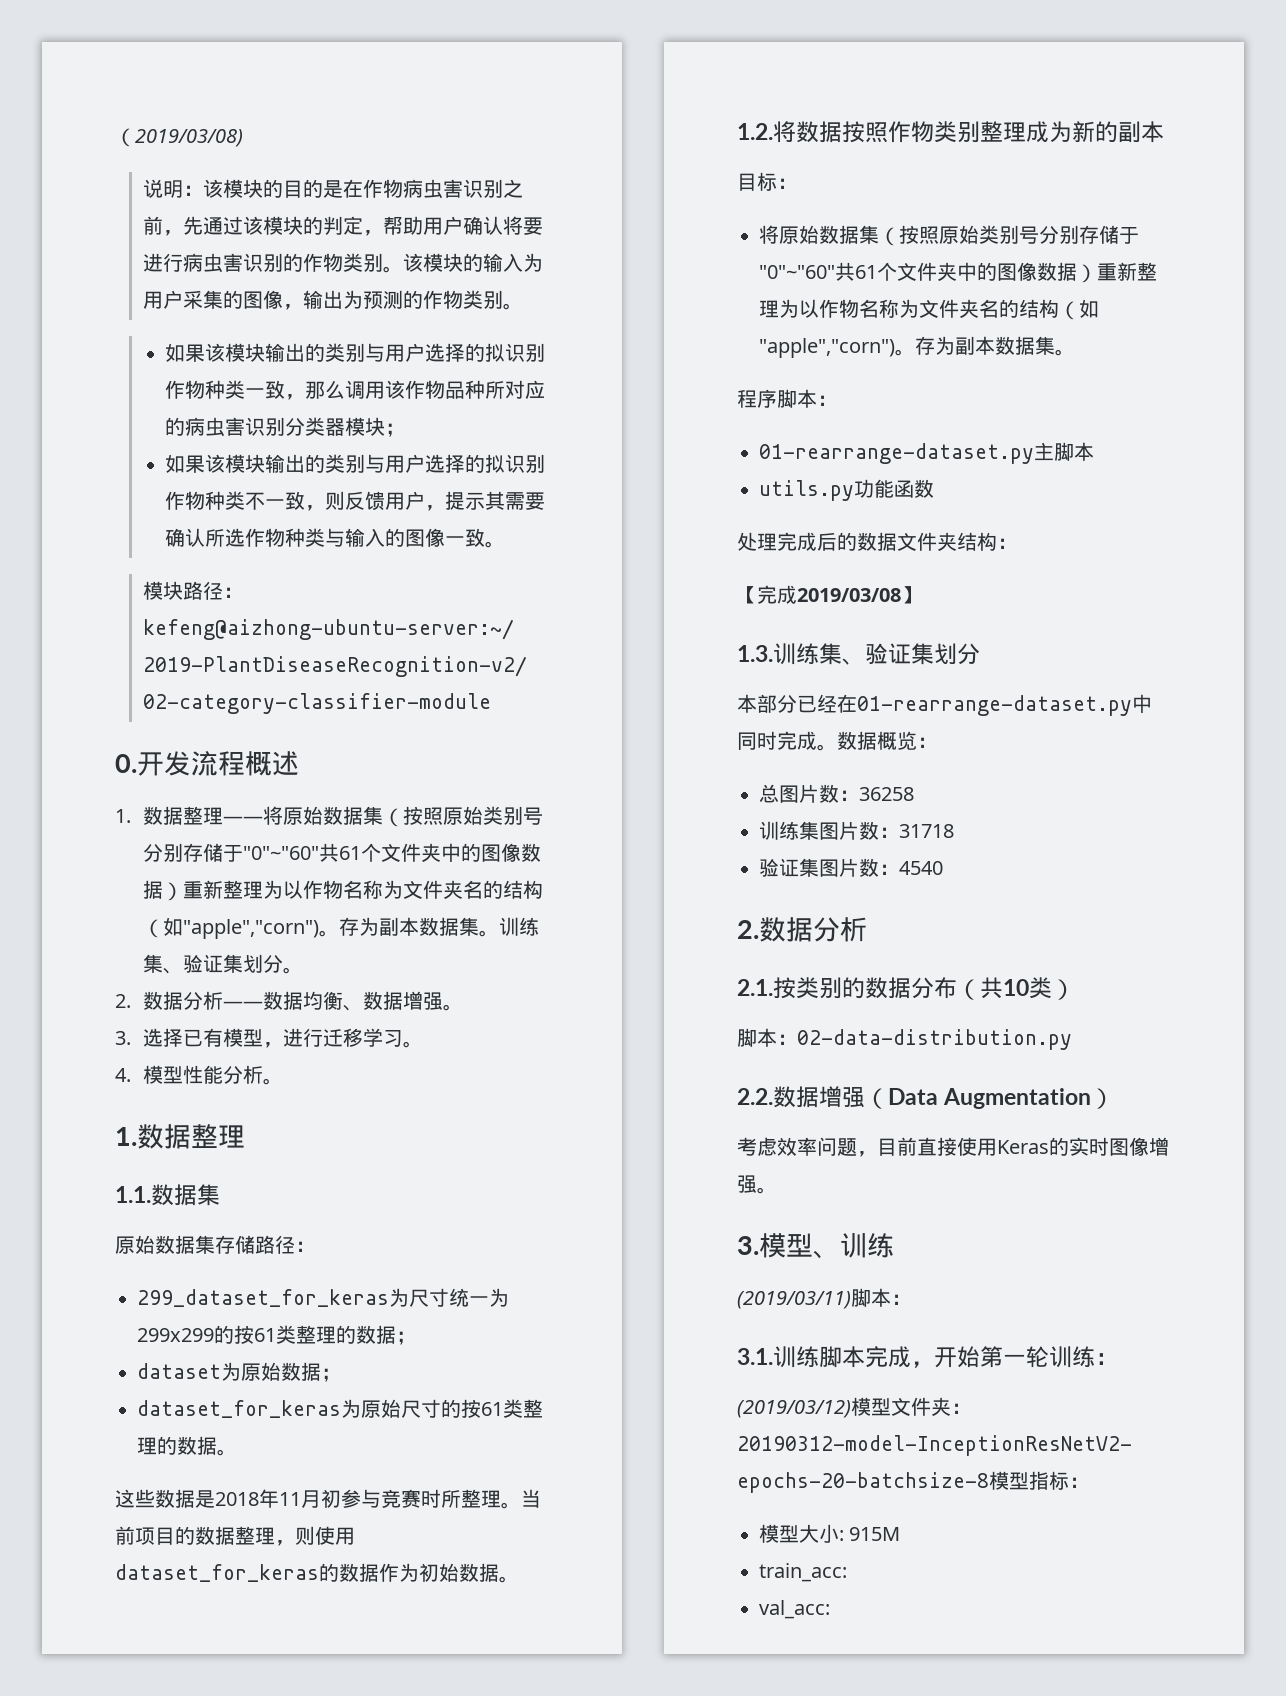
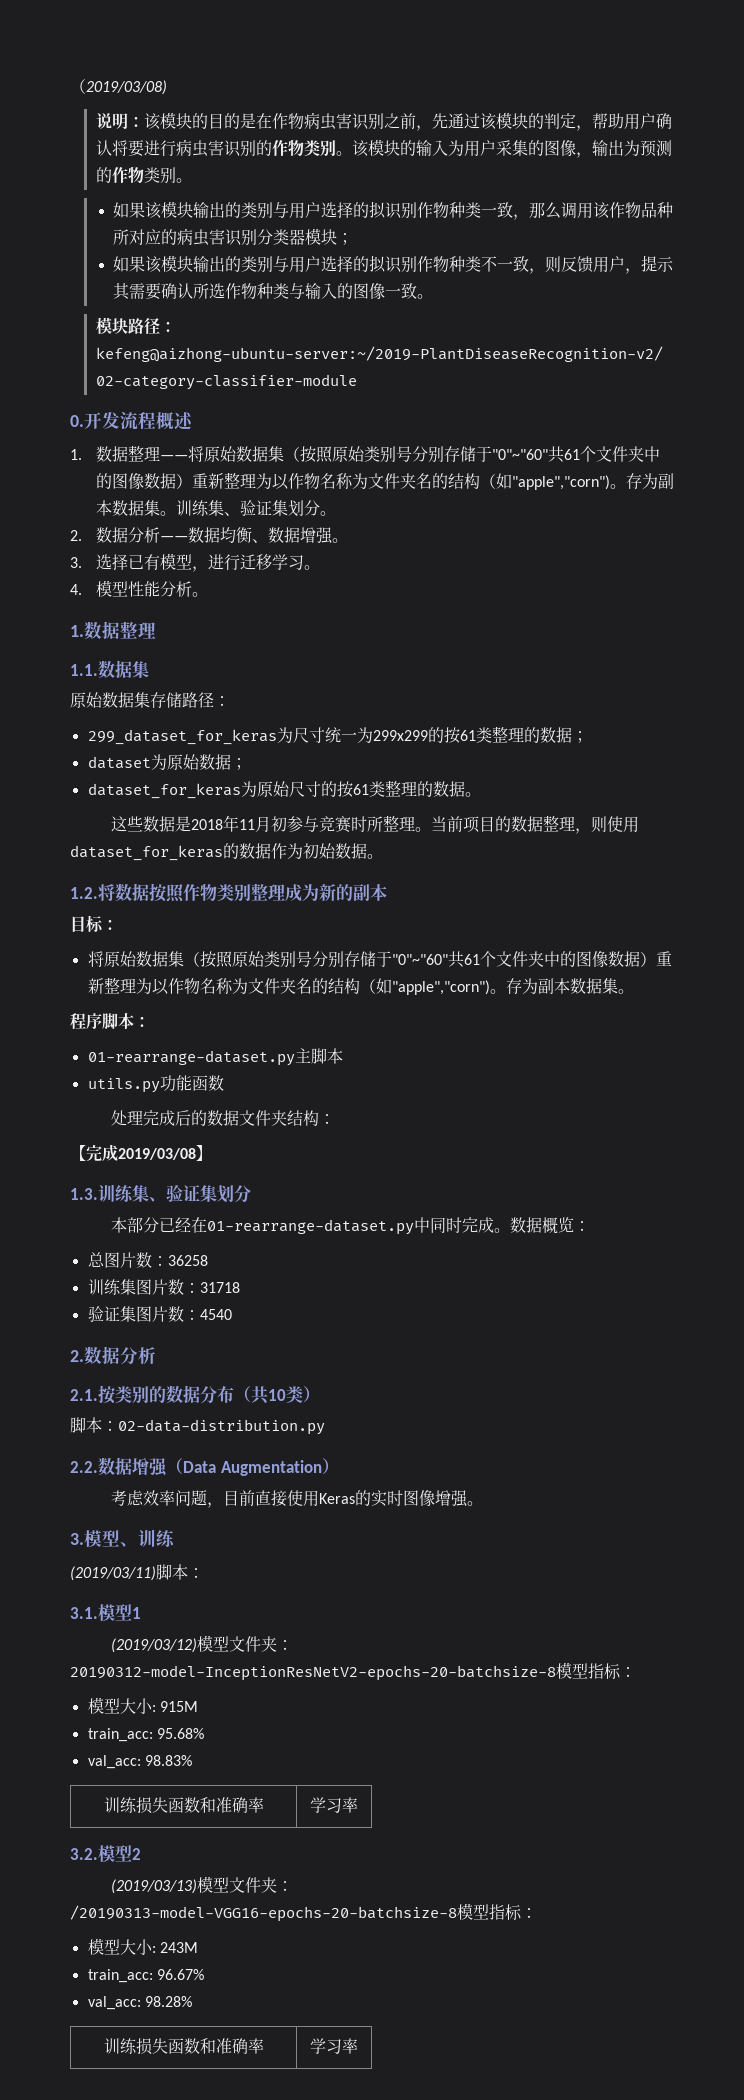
[773,1346,1118,1368] 训练脚本完成，开始第一轮训练： -> [98,1604,141,1621] 模型1
[759,1600,830,1619] // val_acc: -> [156,1728,204,1739] [87,1755,192,1769] [103,1797,264,1814] [310,1797,358,1813] [70,1845,141,1862] [110,1876,293,1894] [70,1903,537,1922] [87,1938,198,1955] [87,1969,204,1983] [87,1996,192,2010] [103,2038,264,2055] [310,2038,358,2054] 95.68% // val_acc: 98.83% // 训练损失函数和准确率 | 学习率 // 3.2.模型2 // (2019/03/13)模型文件夹：/20190313-model-VGG16-epochs-20-batchsize-8模型指标： // 模型大小: 243M // train_acc: 96.67% // val_acc: 98.28% // 训练损失函数和准确率 | 学习率

